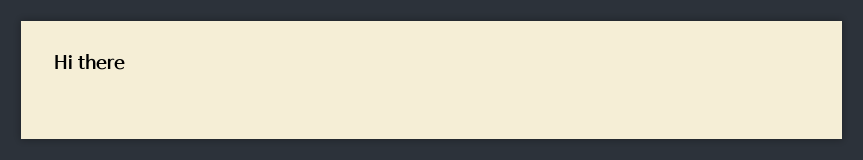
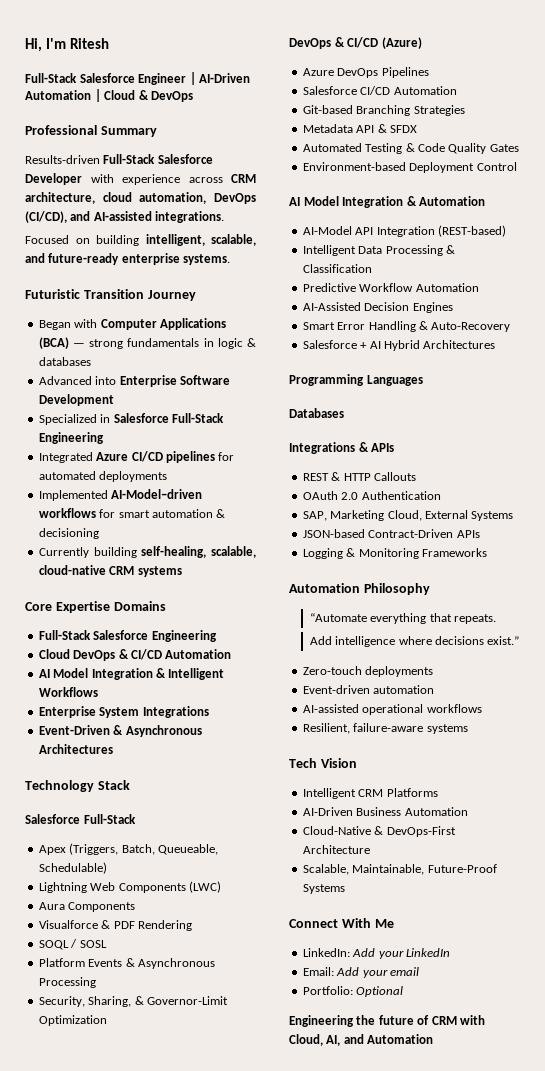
[54,54,125,70] Hi there -> [25,38,109,52] [25,72,251,85] [25,89,194,102] [25,125,157,137] [25,154,213,164] [25,173,256,185] [25,192,256,204] [25,211,225,223] [25,234,256,246] [25,253,231,265] [25,289,196,301] [38,318,226,330] [38,337,256,349] [38,357,91,366] [38,375,230,387] [38,394,114,406] [38,413,224,425] [38,432,104,444] [38,451,235,463] [38,471,168,482] [38,489,203,501] [38,508,226,518] [38,528,99,539] [38,546,256,558] [38,565,182,577] [25,601,166,613] [38,630,217,642] [38,649,232,661] [38,668,225,680] [38,687,98,697] [38,706,209,718] [38,725,202,737] [38,744,113,754] [25,780,130,792] [25,814,136,824] [38,843,218,855] [38,862,107,874] [38,881,221,893] [38,902,136,912] [38,920,192,931] [38,939,107,950] [38,958,215,969] [38,977,96,988] [38,996,228,1007] [38,1015,107,1026] [289,37,422,49] [302,67,429,78] [302,86,457,95] [302,105,465,116] [302,124,417,133] [302,143,519,154] [302,162,517,173] [289,196,486,208] [302,225,506,237] [302,245,455,256] [302,264,372,273] [302,283,479,292] [302,302,453,313] [302,321,511,332] [302,340,496,351] [289,374,423,386] [289,408,344,418] [289,442,395,454] [302,472,416,481] [302,491,441,500] [302,510,514,521] [302,529,480,538] [302,548,487,559] [289,583,430,595] [309,613,497,624] [309,636,520,647] [302,666,434,677] [302,685,435,694] [302,704,482,715] [302,723,468,734] [289,758,357,768] [302,788,438,799] [302,807,468,816] [302,826,456,837] [302,845,370,854] [302,864,497,875] [302,884,345,894] [289,918,394,928] [302,948,450,959] [302,967,419,978] [302,986,404,997] [289,1015,485,1027] [289,1034,434,1046] Hi, I'm Ritesh // Full-Stack Salesforce Engineer | AI-Driven Automation | Cloud & DevOps // Professional Summary // Results-driven Full-Stack Salesforce Developer with experience across CRM architecture, cloud automation, DevOps (CI/CD), and AI-assisted integrations. // Focused on building intelligent, scalable, and future-ready enterprise systems. // Futuristic Transition Journey // Began with Computer Applications (BCA) — strong fundamentals in logic & databases // Advanced into Enterprise Software Development // Specialized in Salesforce Full-Stack Engineering // Integrated Azure CI/CD pipelines for automated deployments // Implemented AI-Model–driven workflows for smart automation & decisioning // Currently building self-healing, scalable, cloud-native CRM systems // Core Expertise Domains // Full-Stack Salesforce Engineering // Cloud DevOps & CI/CD Automation // AI Model Integration & Intelligent Workflows // Enterprise System Integrations // Event-Driven & Asynchronous Architectures // Technology Stack // Salesforce Full-Stack // Apex (Triggers, Batch, Queueable, Schedulable) // Lightning Web Components (LWC) // Aura Components // Visualforce & PDF Rendering // SOQL / SOSL // Platform Events & Asynchronous Processing // Security, Sharing, & Governor-Limit Optimization // DevOps & CI/CD (Azure) // Azure DevOps Pipelines // Salesforce CI/CD Automation // Git-based Branching Strategies // Metadata API & SFDX // Automated Testing & Code Quality Gates // Environment-based Deployment Control // AI Model Integration & Automation // AI-Model API Integration (REST-based) // Intelligent Data Processing & Classification // Predictive Workflow Automation // AI-Assisted Decision Engines // Smart Error Handling & Auto-Recovery // Salesforce + AI Hybrid Architectures // Programming Languages // Databases // Integrations & APIs // REST & HTTP Callouts // OAuth 2.0 Authentication // SAP, Marketing Cloud, External Systems // JSON-based Contract-Driven APIs // Logging & Monitoring Frameworks // Automation Philosophy // “Automate everything that repeats. // Add intelligence where decisions exist.” // Zero-touch deployments // Event-driven automation // AI-assisted operational workflows // Resilient, failure-aware systems // Tech Vision // Intelligent CRM Platforms // AI-Driven Business Automation // Cloud-Native & DevOps-First Architecture // Scalable, Maintainable, Future-Proof Systems // Connect With Me // LinkedIn: Add your LinkedIn // Email: Add your email // Portfolio: Optional // Engineering the future of CRM with Cloud, AI, and Automation

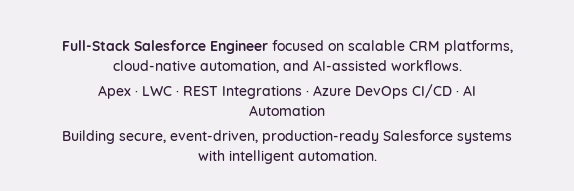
[25,38,109,52] [25,72,251,85] [25,89,194,102] [25,125,157,137] [25,154,213,164] [25,173,256,185] [25,192,256,204] [25,211,225,223] [25,234,256,246] [25,253,231,265] [25,289,196,301] [38,318,226,330] [38,337,256,349] [38,357,91,366] [38,375,230,387] [38,394,114,406] [38,413,224,425] [38,432,104,444] [38,451,235,463] [38,471,168,482] [38,489,203,501] [38,508,226,518] [38,528,99,539] [38,546,256,558] [38,565,182,577] [25,601,166,613] [38,630,217,642] [38,649,232,661] [38,668,225,680] [38,687,98,697] [38,706,209,718] [38,725,202,737] [38,744,113,754] [25,780,130,792] [25,814,136,824] [38,843,218,855] [38,862,107,874] [38,881,221,893] [38,902,136,912] [38,920,192,931] [38,939,107,950] [38,958,215,969] [38,977,96,988] [38,996,228,1007] [38,1015,107,1026] [289,37,422,49] [302,67,429,78] [302,86,457,95] [302,105,465,116] [302,124,417,133] [302,143,519,154] [302,162,517,173] [289,196,486,208] [302,225,506,237] [302,245,455,256] [302,264,372,273] [302,283,479,292] [302,302,453,313] [302,321,511,332] [302,340,496,351] [289,374,423,386] [289,408,344,418] [289,442,395,454] [302,472,416,481] [302,491,441,500] [302,510,514,521] [302,529,480,538] [302,548,487,559] [289,583,430,595] [309,613,497,624] [309,636,520,647] [302,666,434,677] [302,685,435,694] [302,704,482,715] [302,723,468,734] [289,758,357,768] [302,788,438,799] [302,807,468,816] [302,826,456,837] [302,845,370,854] [302,864,497,875] [302,884,345,894] [289,918,394,928] [302,948,450,959] [302,967,419,978] [302,986,404,997] [289,1015,485,1027] [289,1034,434,1046] Hi, I'm Ritesh // Full-Stack Salesforce Engineer | AI-Driven Automation | Cloud & DevOps // Professional Summary // Results-driven Full-Stack Salesforce Developer with experience across CRM architecture, cloud automation, DevOps (CI/CD), and AI-assisted integrations. // Focused on building intelligent, scalable, and future-ready enterprise systems. // Futuristic Transition Journey // Began with Computer Applications (BCA) — strong fundamentals in logic & databases // Advanced into Enterprise Software Development // Specialized in Salesforce Full-Stack Engineering // Integrated Azure CI/CD pipelines for automated deployments // Implemented AI-Model–driven workflows for smart automation & decisioning // Currently building self-healing, scalable, cloud-native CRM systems // Core Expertise Domains // Full-Stack Salesforce Engineering // Cloud DevOps & CI/CD Automation // AI Model Integration & Intelligent Workflows // Enterprise System Integrations // Event-Driven & Asynchronous Architectures // Technology Stack // Salesforce Full-Stack // Apex (Triggers, Batch, Queueable, Schedulable) // Lightning Web Components (LWC) // Aura Components // Visualforce & PDF Rendering // SOQL / SOSL // Platform Events & Asynchronous Processing // Security, Sharing, & Governor-Limit Optimization // DevOps & CI/CD (Azure) // Azure DevOps Pipelines // Salesforce CI/CD Automation // Git-based Branching Strategies // Metadata API & SFDX // Automated Testing & Code Quality Gates // Environment-based Deployment Control // AI Model Integration & Automation // AI-Model API Integration (REST-based) // Intelligent Data Processing & Classification // Predictive Workflow Automation // AI-Assisted Decision Engines // Smart Error Handling & Auto-Recovery // Salesforce + AI Hybrid Architectures // Programming Languages // Databases // Integrations & APIs // REST & HTTP Callouts // OAuth 2.0 Authentication // SAP, Marketing Cloud, External Systems // JSON-based Contract-Driven APIs // Logging & Monitoring Frameworks // Automation Philosophy // “Automate everything that repeats. // Add intelligence where decisions exist.” // Zero-touch deployments // Event-driven automation // AI-assisted operational workflows // Resilient, failure-aware systems // Tech Vision // Intelligent CRM Platforms // AI-Driven Business Automation // Cloud-Native & DevOps-First Architecture // Scalable, Maintainable, Future-Proof Systems // Connect With Me // LinkedIn: Add your LinkedIn // Email: Add your email // Portfolio: Optional // Engineering the future of CRM with Cloud, AI, and Automation -> [61,40,513,54] [112,60,462,73] [98,84,476,99] [249,105,325,116] [62,130,512,144] [197,150,377,164] Full-Stack Salesforce Engineer focused on scalable CRM platforms, cloud-native automation, and AI-assisted workflows. // Apex · LWC · REST Integrations · Azure DevOps CI/CD · AI Automation // Building secure, event-driven, production-ready Salesforce systems with intelligent automation.

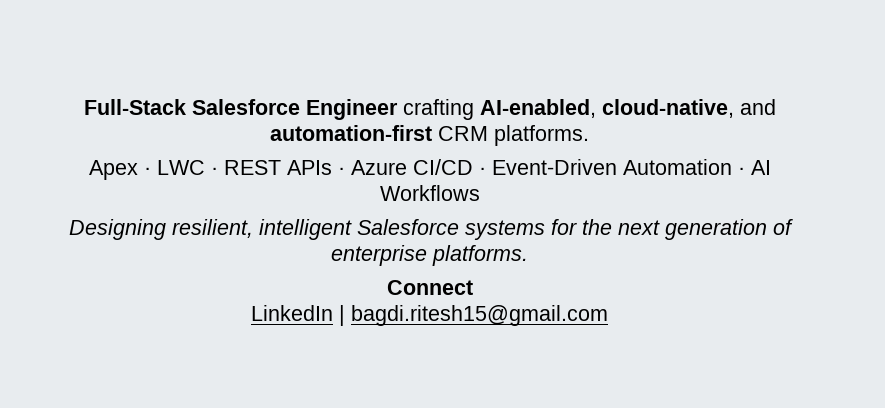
[271,40,513,54] [112,60,462,73] focused on scalable CRM platforms, cloud-native automation, and AI-assisted workflows. -> [402,99,776,120] [270,125,589,146] crafting AI-enabled, cloud-native, and automation-first CRM platforms.
[222,85,302,99] Integrations -> [286,160,332,175] APIs
[355,86,408,99] DevOps -> (407, 167) none
[463,85,476,96] [249,105,325,116] [62,130,512,144] [197,150,377,164] AI Automation // Building secure, event-driven, production-ready Salesforce systems with intelligent automation. -> [491,159,771,175] [379,185,480,201] [68,219,793,240] [331,245,528,266] [386,280,473,295] [251,305,608,326] Event-Driven Automation · AI Workflows // Designing resilient, intelligent Salesforce systems for the next generation of enterprise platforms. // Connect // LinkedIn | bagdi.ritesh15@gmail.com

